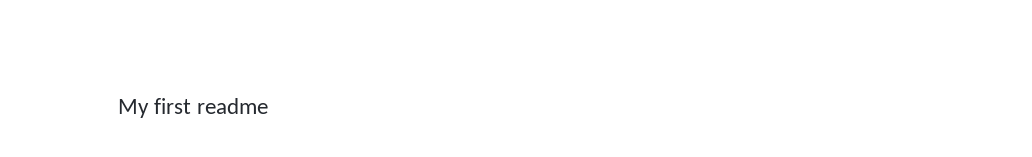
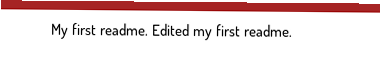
[197,98,269,114] readme -> [100,23,294,41] readme. Edited my first readme.

